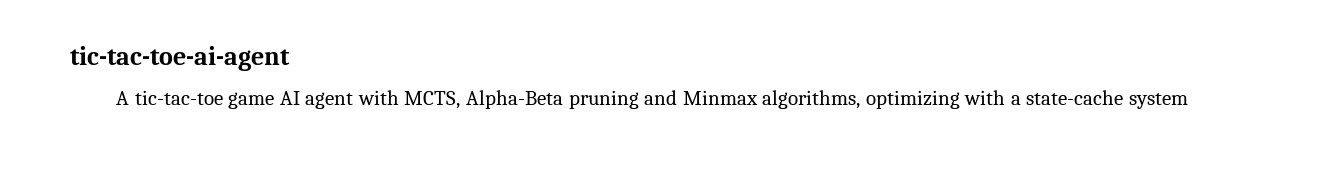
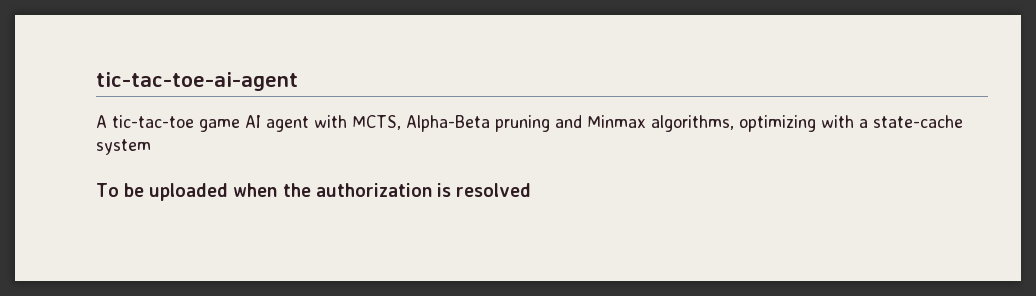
(1188, 101) none -> [96,183,531,201] // To be uploaded when the authorization is resolved

